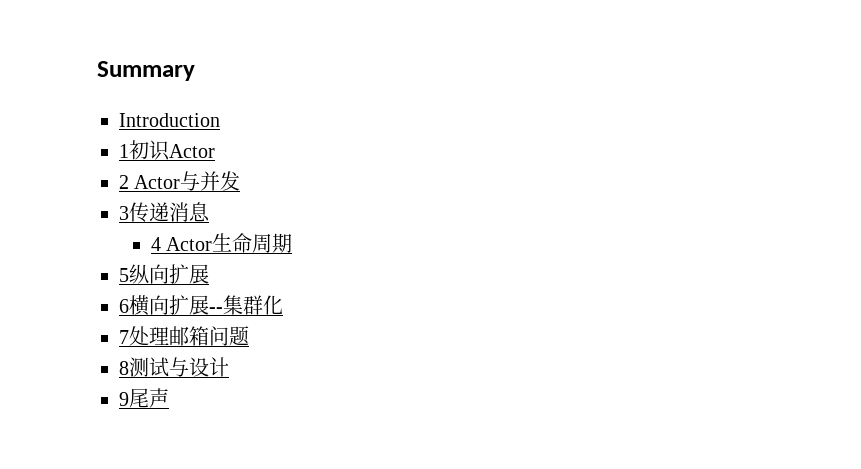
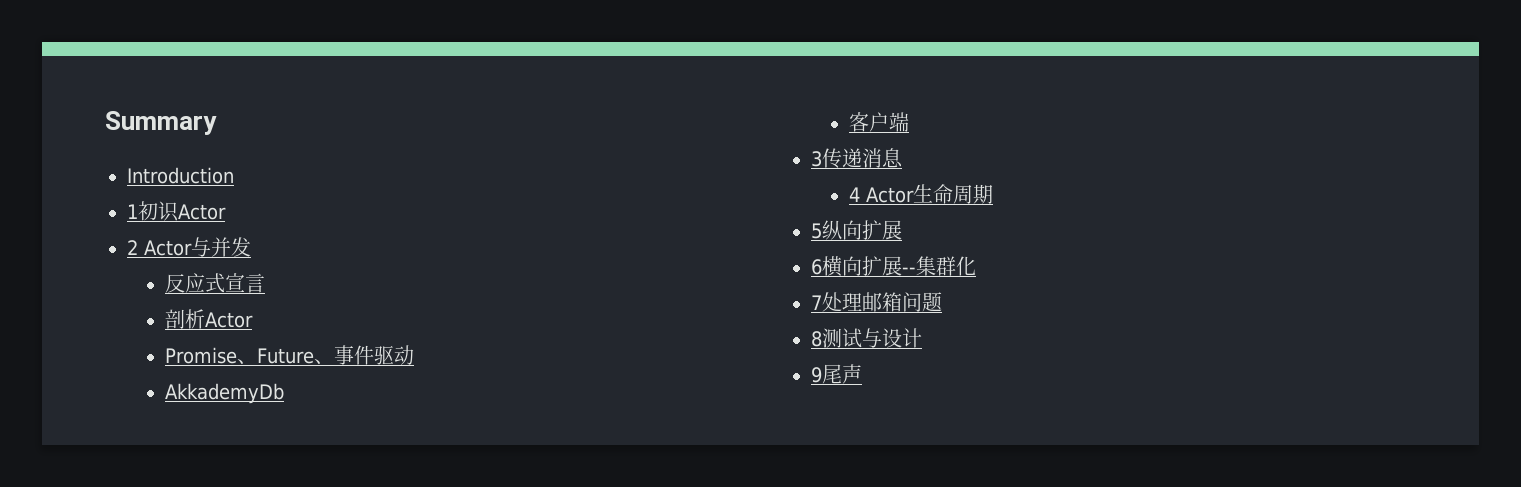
(241, 181) none -> [165,273,266,293] [165,309,254,329] [165,345,415,365] [165,383,285,404] [849,112,910,132] // 反应式宣言 // 剖析Actor // Promise、Future、事件驱动 // AkkademyDb // 客户端

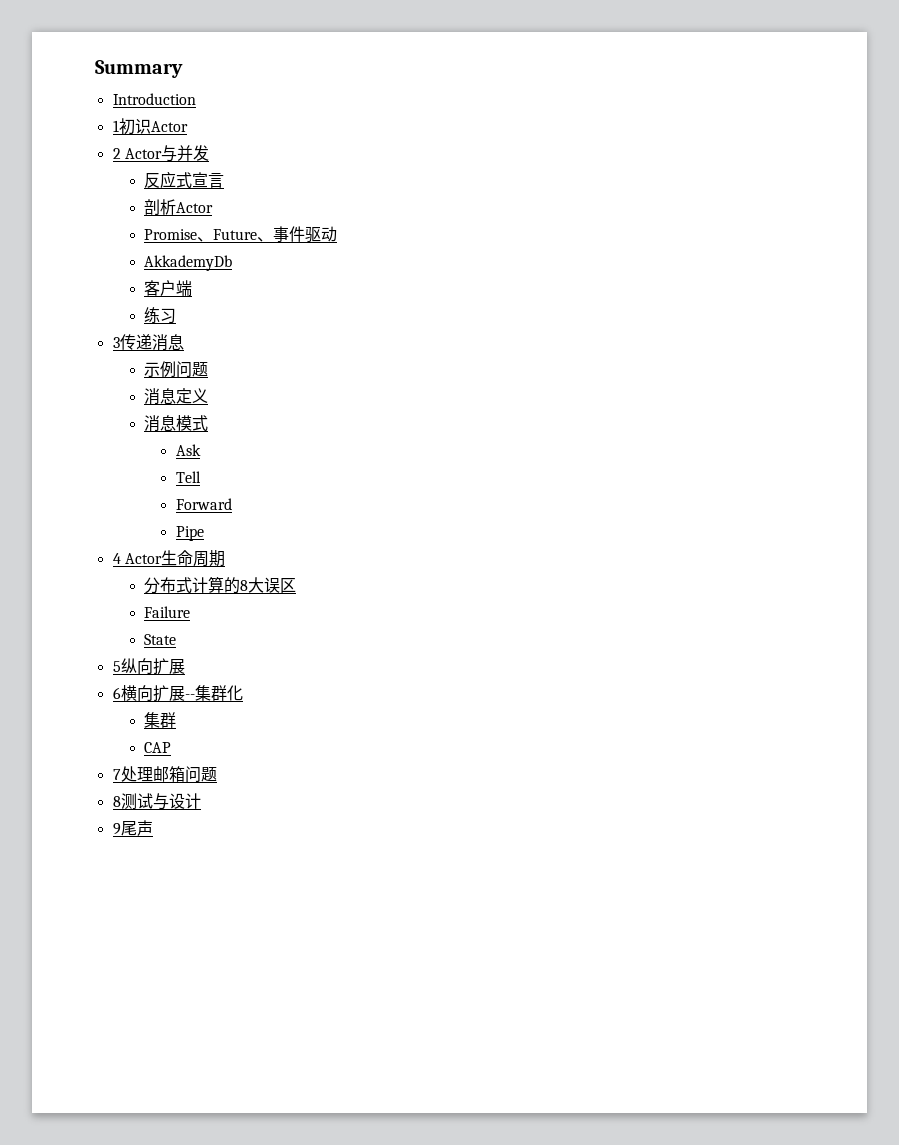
(910, 122) none -> [144,307,177,324] // 练习
[849,184,994,204] 4 Actor生命周期 -> [144,361,209,378] [144,388,209,405] [144,415,209,432] [175,444,201,456] [175,471,201,483] [175,498,232,510] [175,526,204,541] [112,550,225,567] [144,576,297,594] [144,606,191,618] [144,634,177,645] 示例问题 // 消息定义 // 消息模式 // Ask // Tell // Forward // Pipe // 4 Actor生命周期 // 分布式计算的8大误区 // Failure // State
(976, 266) none -> [144,712,177,728] [144,742,172,753] // 集群 // CAP

